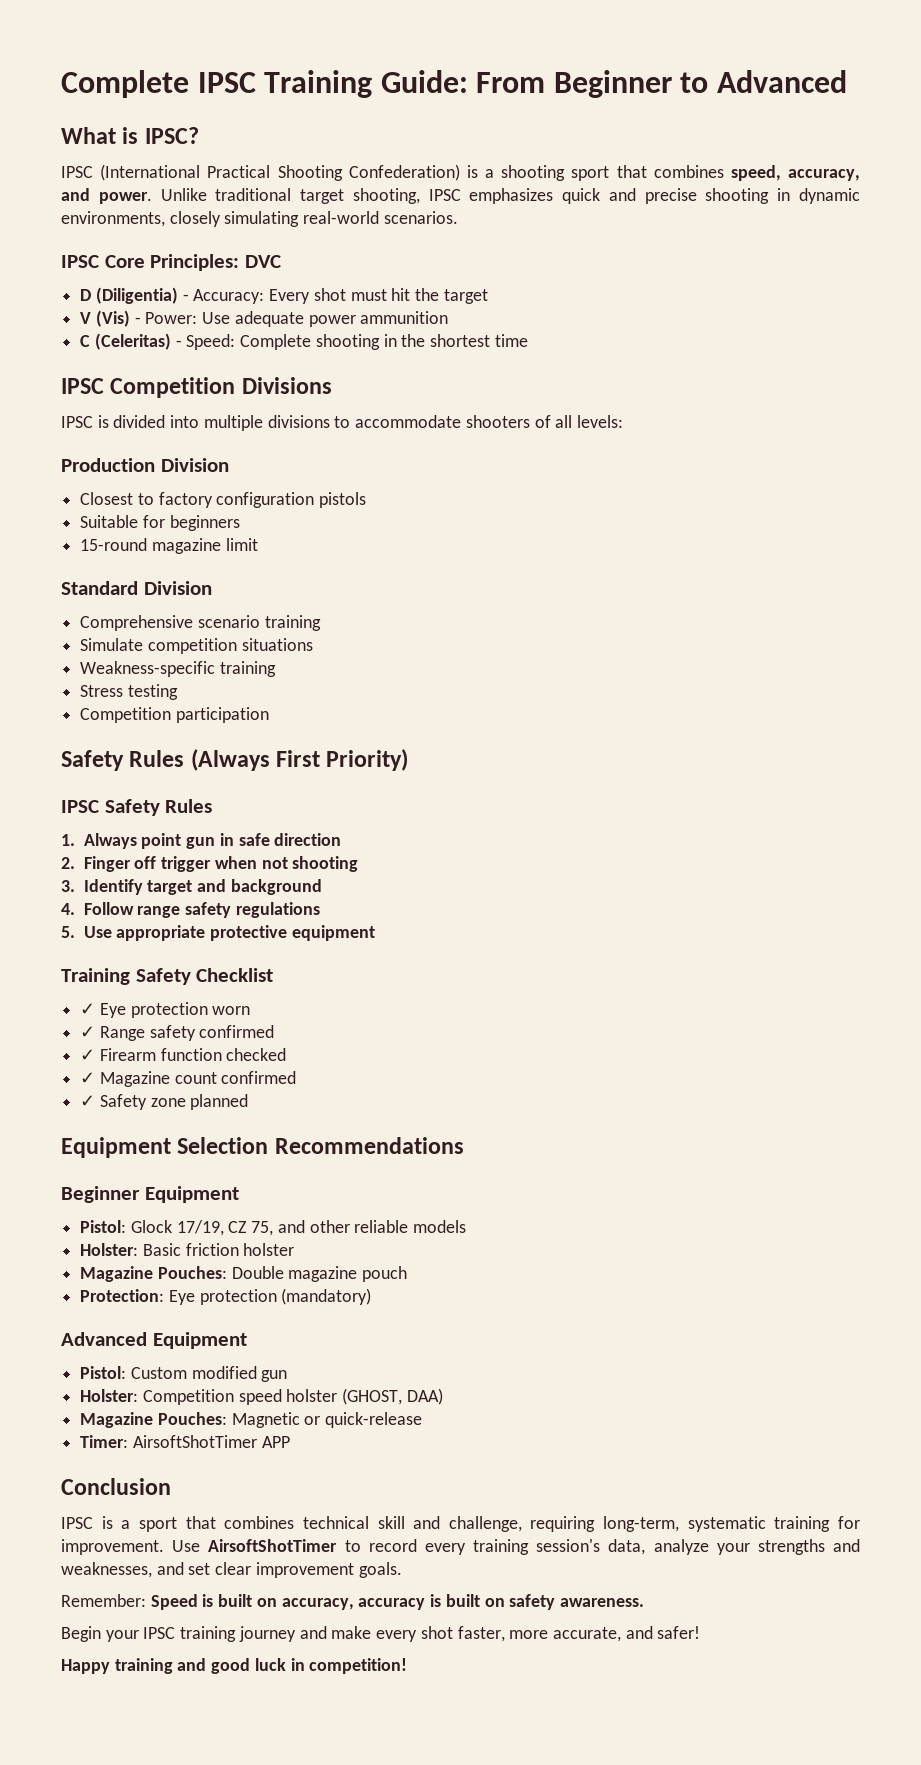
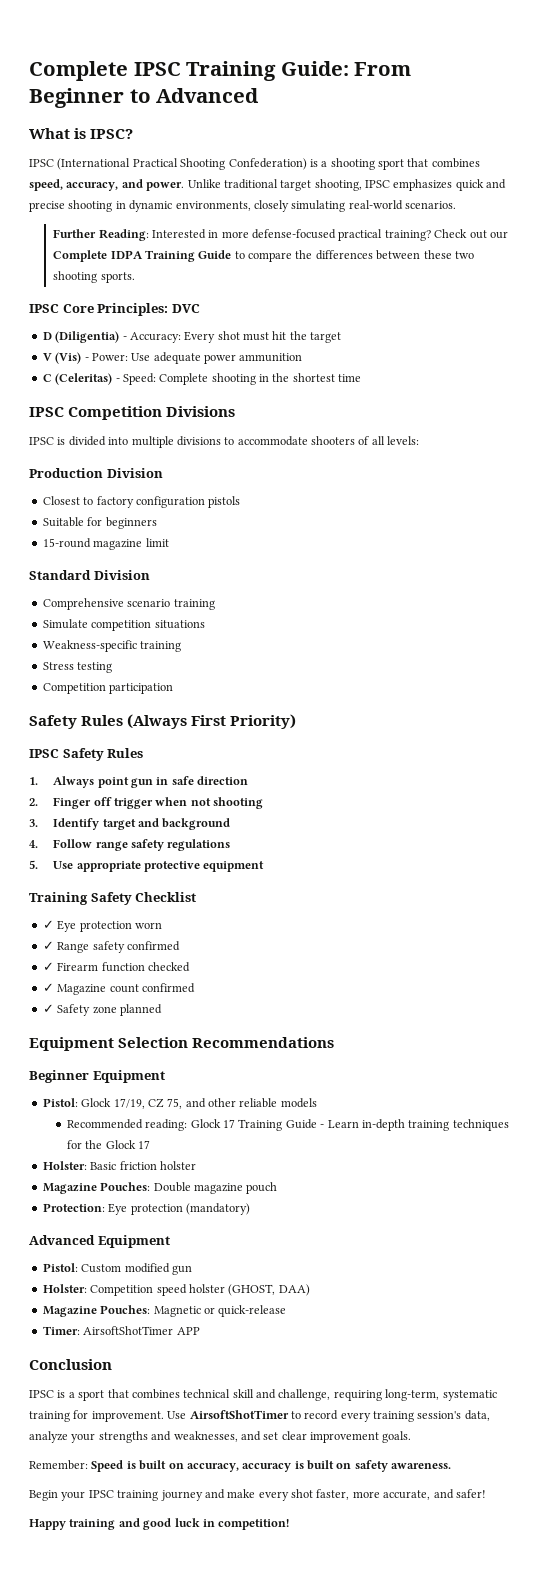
(458, 217) none -> [53,229,508,241] [53,250,474,262] [53,271,135,283] // Further Reading: Interested in more defense-focused practical training? Check out our Complete IDPA Training Guide to compare the differences between these two shooting sports.
(467, 1226) none -> [66,1119,509,1131] [66,1140,150,1149] // Recommended reading: Glock 17 Training Guide - Learn in-depth training techniques for the Glock 17

